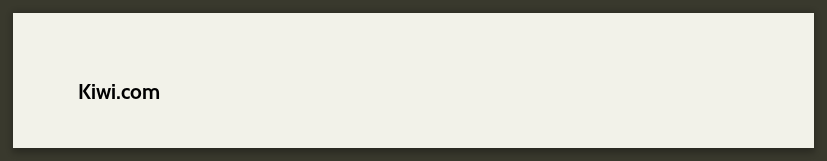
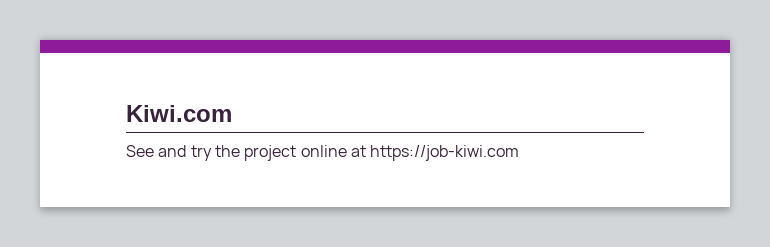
(160, 91) none -> [126,145,520,161] // See and try the project online at https://job-kiwi.com

